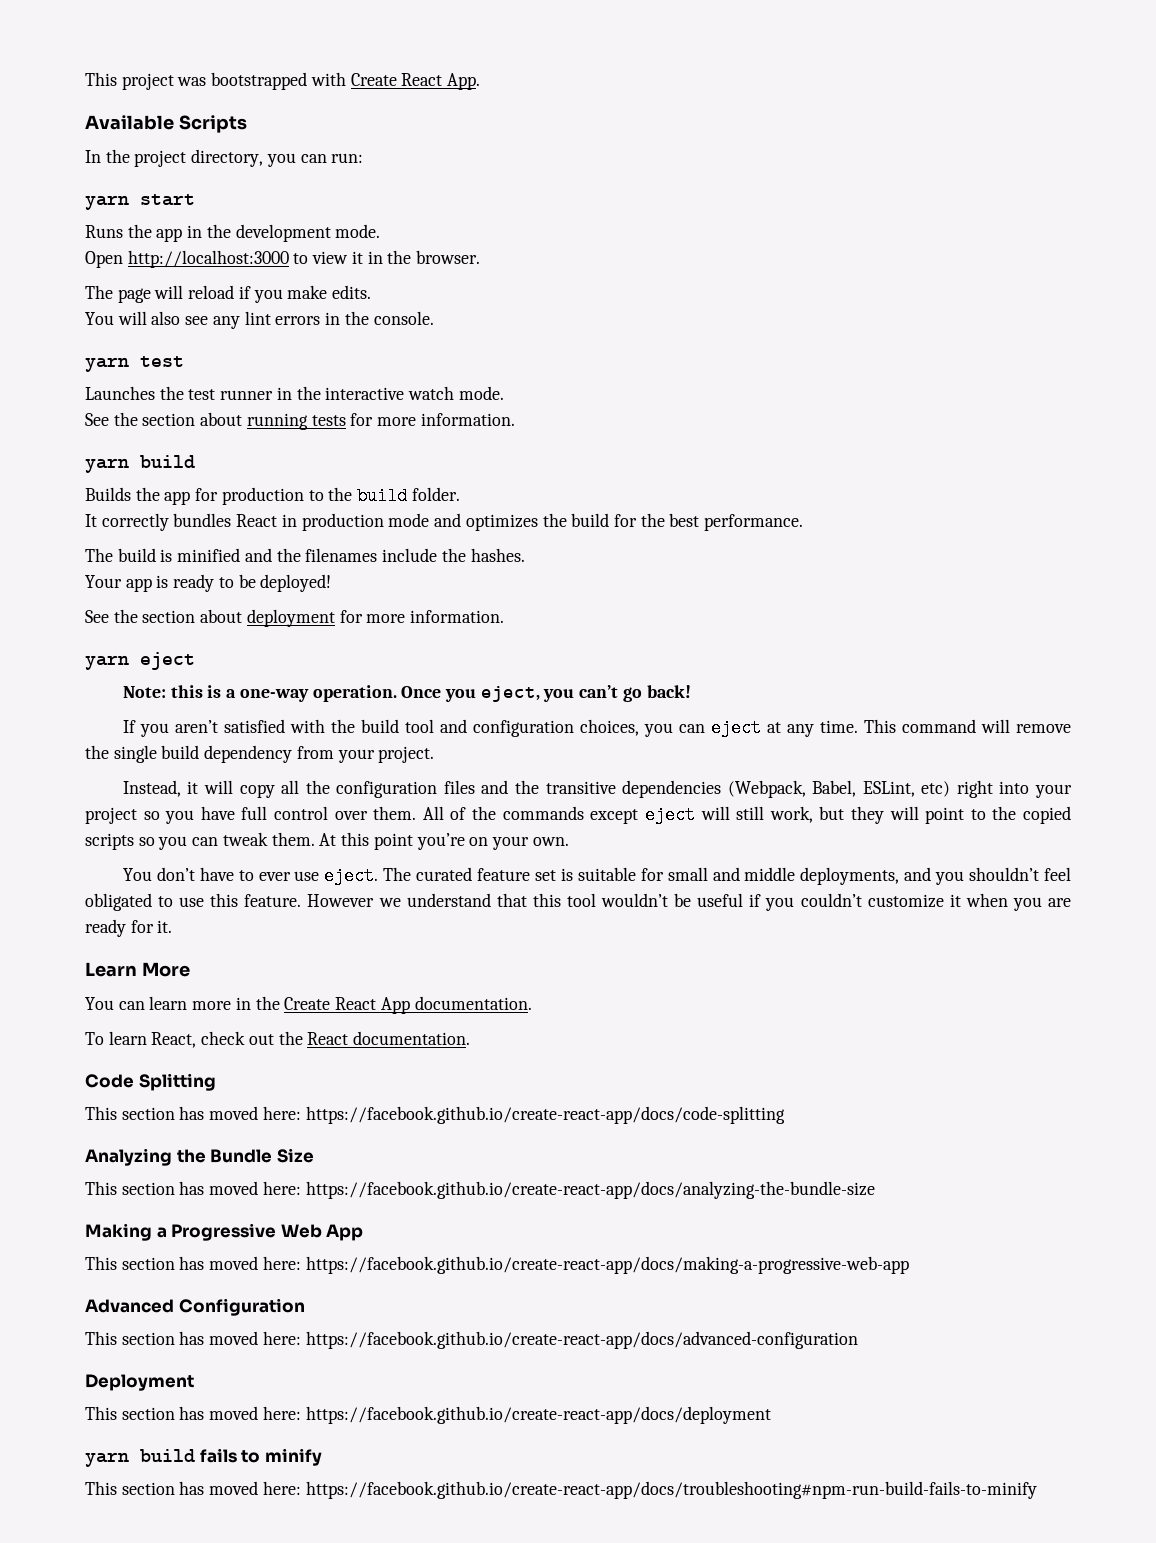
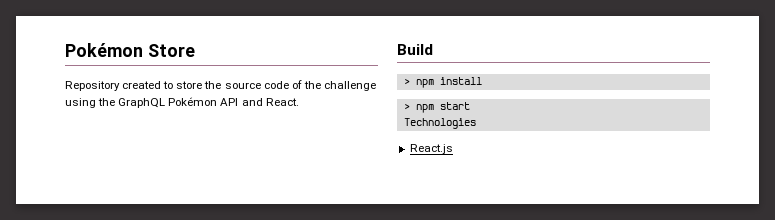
[85,72,481,90] [85,115,247,133] [85,149,364,167] [85,194,195,210] [85,224,381,242] [85,250,481,268] [85,285,372,303] [85,311,434,329] [85,356,184,372] [85,386,504,400] [85,412,515,430] [85,455,195,473] [85,487,460,505] [85,513,804,531] [85,548,525,562] [85,574,332,592] [85,609,505,627] [85,652,195,670] [122,685,691,702] [122,719,1072,737] [85,745,435,763] [122,780,1073,798] [85,806,1071,824] [85,832,569,850] [122,867,1072,885] [85,893,1071,911] [85,919,173,937] [85,962,190,977] [85,996,532,1014] [85,1031,471,1048] [85,1073,216,1091] [85,1106,785,1124] [85,1148,314,1166] [85,1181,875,1199] [85,1223,364,1241] [85,1256,909,1274] [85,1298,305,1316] [85,1331,858,1349] [85,1374,194,1391] [85,1406,771,1424] [85,1448,322,1467] [85,1481,1037,1499] This project was bootstrapped with Create React App. // Available Scripts // In the project directory, you can run: // yarn start // Runs the app in the development mode. // Open http://localhost:3000 to view it in the browser. // The page will reload if you make edits. // You will also see any lint errors in the console. // yarn test // Launches the test runner in the interactive watch mode. // See the section about running tests for more information. // yarn build // Builds the app for production to the build folder. // It correctly bundles React in production mode and optimizes the build for the best performance. // The build is minified and the filenames include the hashes. // Your app is ready to be deployed! // See the section about deployment for more information. // yarn eject // Note: this is a one-way operation. Once you eject, you can’t go back! // If you aren’t satisfied with the build tool and configuration choices, you can eject at any time. This command will remove the single build dependency from your project. // Instead, it will copy all the configuration files and the transitive dependencies (Webpack, Babel, ESLint, etc) right into your project so you have full control over them. All of the commands except eject will still work, but they will point to the copied scripts so you can tweak them. At this point you’re on your own. // You don’t have to ever use eject. The curated feature set is suitable for small and middle deployments, and you shouldn’t feel obligated to use this feature. However we understand that this tool wouldn’t be useful if you couldn’t customize it when you are ready for it. // Learn More // You can learn more in the Create React App documentation. // To learn React, check out the React documentation. // Code Splitting // This section has moved here: https://facebook.github.io/create-react-app/docs/code-splitting // Analyzing the Bundle Size // This section has moved here: https://facebook.github.io/create-react-app/docs/analyzing-the-bundle-size // Making a Progressive Web App // This section has moved here: https://facebook.github.io/create-react-app/docs/making-a-progressive-web-app // Advanced Configuration // This section has moved here: https://facebook.github.io/create-react-app/docs/advanced-configuration // Deployment // This section has moved here: https://facebook.github.io/create-react-app/docs/deployment // yarn build fails to minify // This section has moved here: https://facebook.github.io/create-react-app/docs/troubleshooting#npm-run-build-fails-to-minify -> [65,43,195,57] [65,80,376,91] [65,97,299,108] [397,44,433,55] [403,77,482,88] [403,102,470,113] [403,118,476,129] [409,144,453,154] Pokémon Store // Repository created to store the source code of the challenge using the GraphQL Pokémon API and React. // Build // > npm install // > npm start // Technologies // React.js

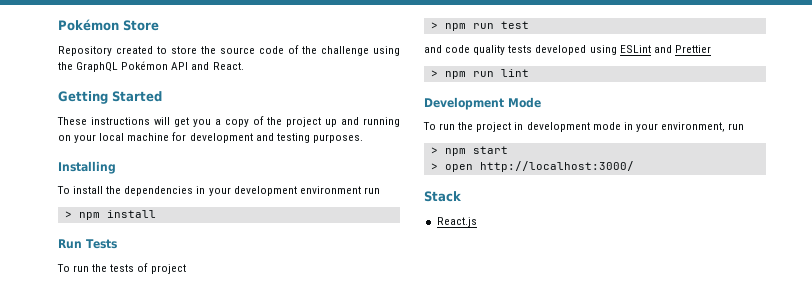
[397,44,433,55] [403,77,482,88] Build // > npm install -> [58,91,162,104] [57,116,400,127] [58,132,363,143] [58,161,116,174] [57,186,380,196] [64,210,156,220] [58,239,117,249] [57,263,186,274] [430,21,529,31] [424,45,711,55] [430,69,529,79] [424,97,541,110] [423,122,745,132] Getting Started // These instructions will get you a copy of the project up and running on your local machine for development and testing purposes. // Installing // To install the dependencies in your development environment run // > npm install // Run Tests // To run the tests of project // > npm run test // and code quality tests developed using ESLint and Prettier // > npm run lint // Development Mode // To run the project in development mode in your environment, run
[403,118,476,129] Technologies -> [430,161,634,172] [424,191,461,202] > open http://localhost:3000/ // Stack

